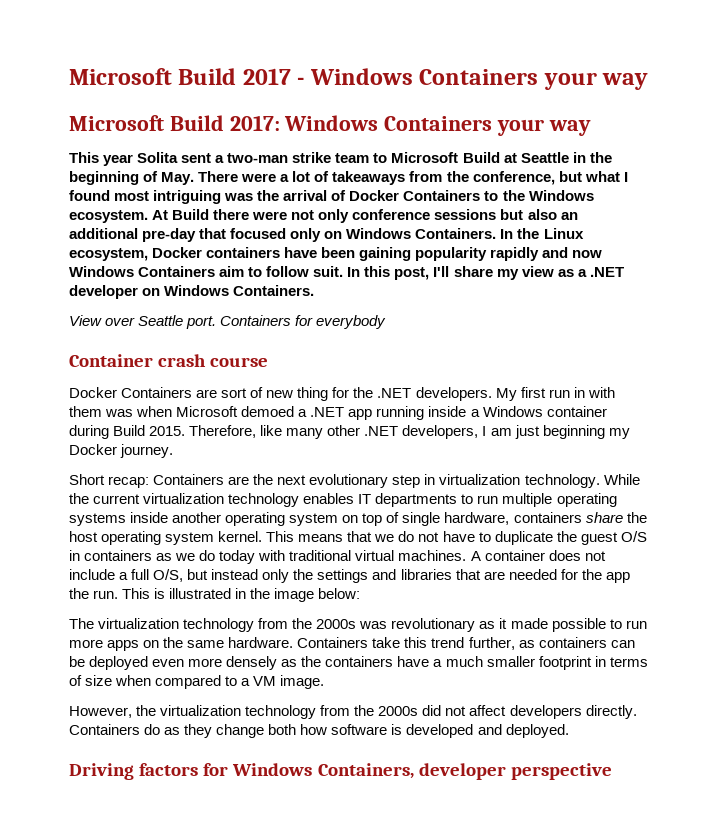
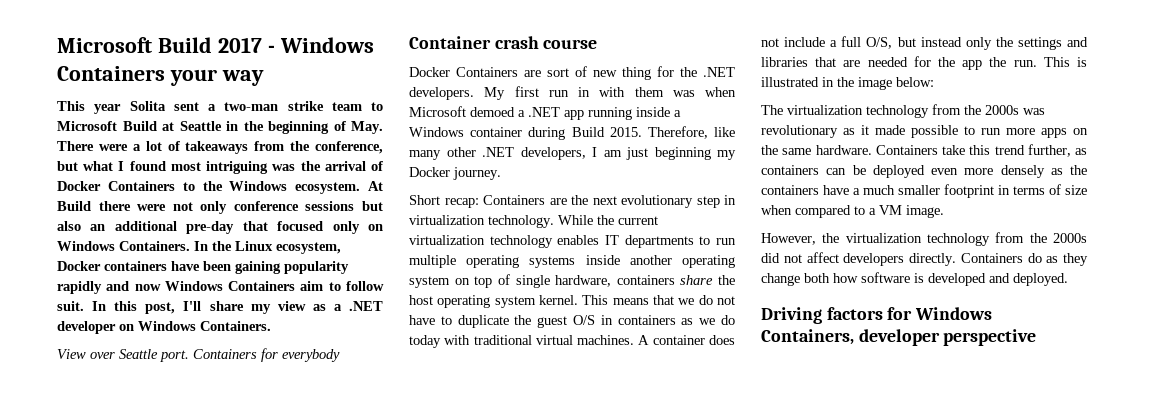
[69,115,591,136] // Microsoft Build 2017: Windows Containers your way -> (264, 78) none

